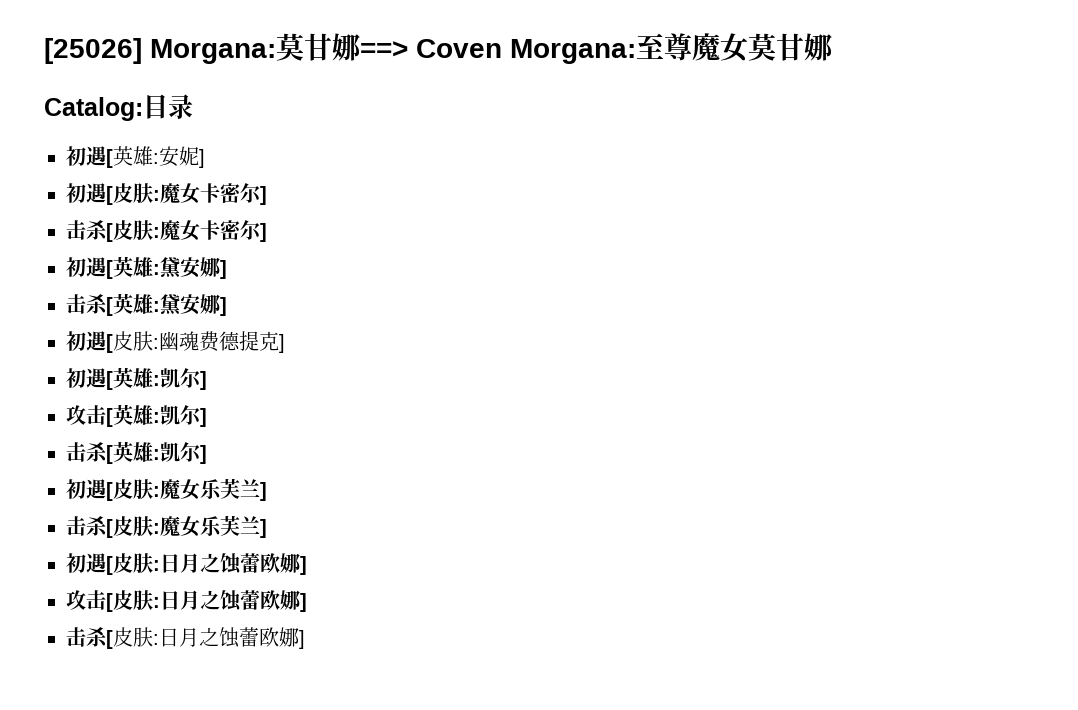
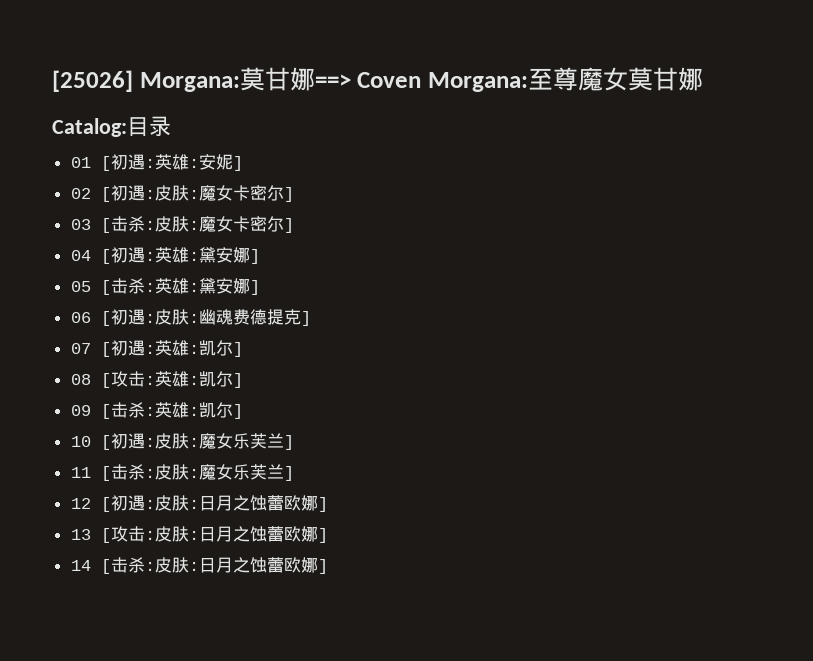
[66,146,113,168] 初遇[ -> [70,154,155,171] 01 [初遇:
[66,183,267,205] [66,220,267,242] [66,256,227,279] [66,293,227,316] [66,331,113,353] 初遇[皮肤:魔女卡密尔] // 击杀[皮肤:魔女卡密尔] // 初遇[英雄:黛安娜] // 击杀[英雄:黛安娜] // 初遇[ -> [70,185,294,202] [70,216,294,233] [70,247,260,264] [70,278,260,295] [70,309,155,326] 02 [初遇:皮肤:魔女卡密尔] // 03 [击杀:皮肤:魔女卡密尔] // 04 [初遇:英雄:黛安娜] // 05 [击杀:英雄:黛安娜] // 06 [初遇:
[66,367,207,390] [66,404,207,427] [66,441,207,464] [66,478,267,501] [66,515,267,538] [66,553,307,575] [66,590,307,612] [66,627,113,649] 初遇[英雄:凯尔] // 攻击[英雄:凯尔] // 击杀[英雄:凯尔] // 初遇[皮肤:魔女乐芙兰] // 击杀[皮肤:魔女乐芙兰] // 初遇[皮肤:日月之蚀蕾欧娜] // 攻击[皮肤:日月之蚀蕾欧娜] // 击杀[ -> [70,340,243,357] [70,371,243,388] [70,402,243,419] [70,433,294,450] [70,464,294,481] [70,495,328,512] [70,526,328,543] [70,557,155,574] 07 [初遇:英雄:凯尔] // 08 [攻击:英雄:凯尔] // 09 [击杀:英雄:凯尔] // 10 [初遇:皮肤:魔女乐芙兰] // 11 [击杀:皮肤:魔女乐芙兰] // 12 [初遇:皮肤:日月之蚀蕾欧娜] // 13 [攻击:皮肤:日月之蚀蕾欧娜] // 14 [击杀:

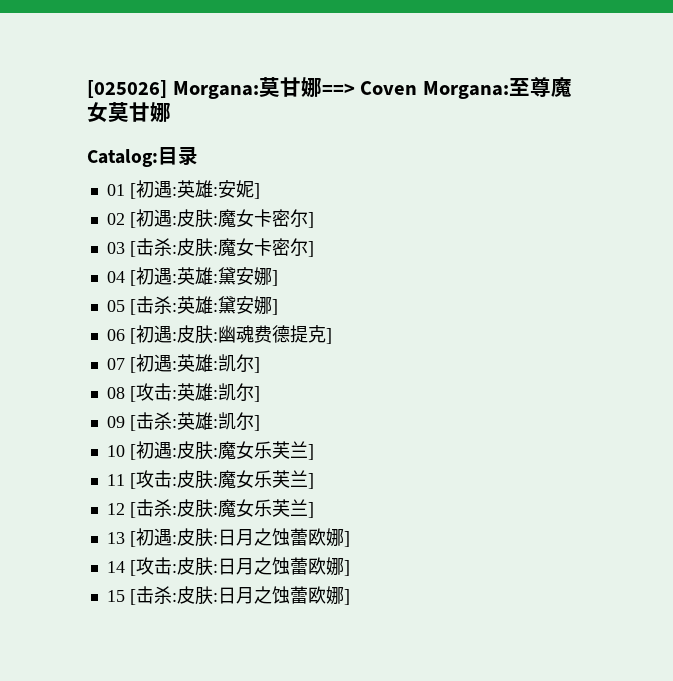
[52,70,133,92] [25026] -> [87,80,167,98] [025026]
(111, 473) none -> [135,470,314,489] [106,502,136,518] 攻击:皮肤:魔女乐芙兰] // 12 [
[70,498,91,509] 12 -> [106,532,125,544] 13
[70,529,91,540] 13 -> [106,561,125,573] 14
[70,560,91,571] 14 -> [106,590,125,602] 15

